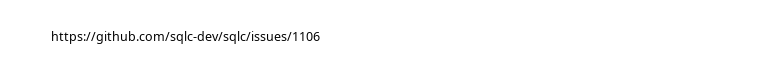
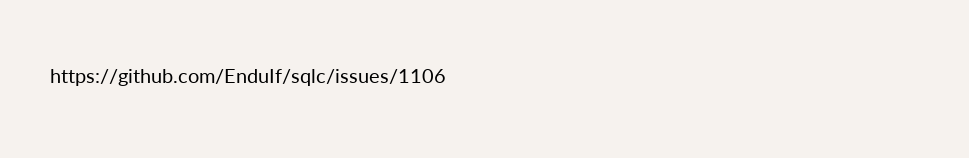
[51,31,320,44] https://github.com/sqlc-dev/sqlc/issues/1106 -> [50,69,446,86] https://github.com/EnduIf/sqlc/issues/1106

